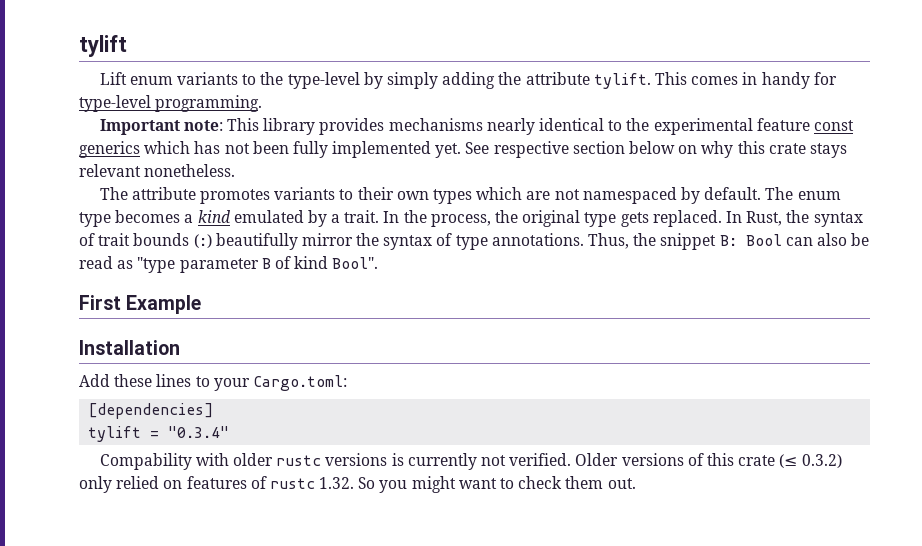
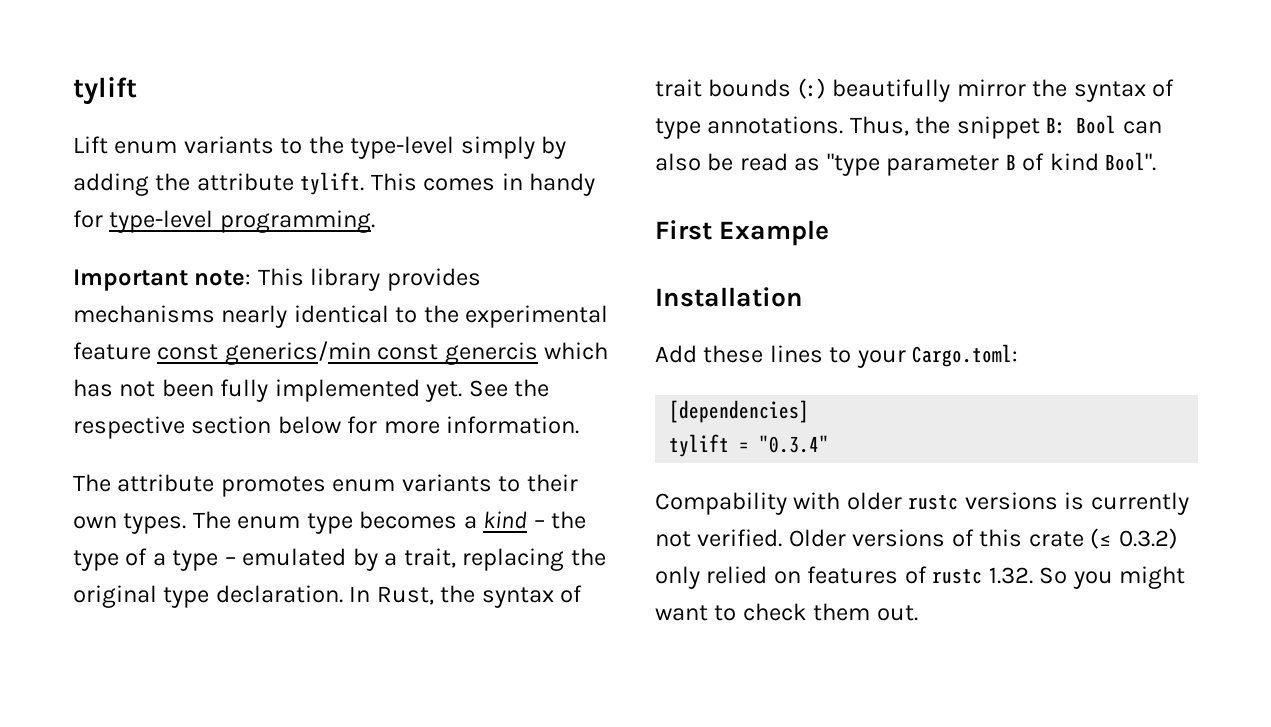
[363,72,439,89] by simply -> [460,136,567,159] simply by
[79,141,140,158] generics -> [224,341,538,365] generics/min const genercis
(490, 148) none -> [514,379,550,397] the
[678,141,847,158] [79,164,236,177] on why this crate stays relevant nonetheless. -> [347,416,580,434] for more information.
(271, 196) none -> [332,479,396,492] enum
[433,187,762,204] types which are not namespaced by default. -> [123,513,187,534] types.
[233,210,491,227] emulated by a trait. In the process, -> [533,511,587,529] [73,548,565,571] – the type of a type – emulated by a trait, replacing
[620,210,722,227] gets replaced. -> [215,585,343,603] declaration.

